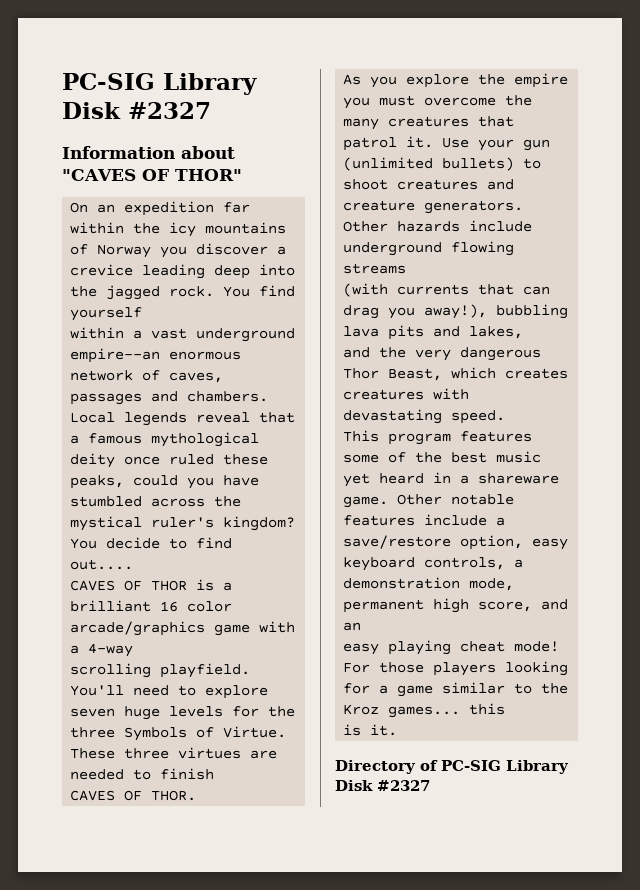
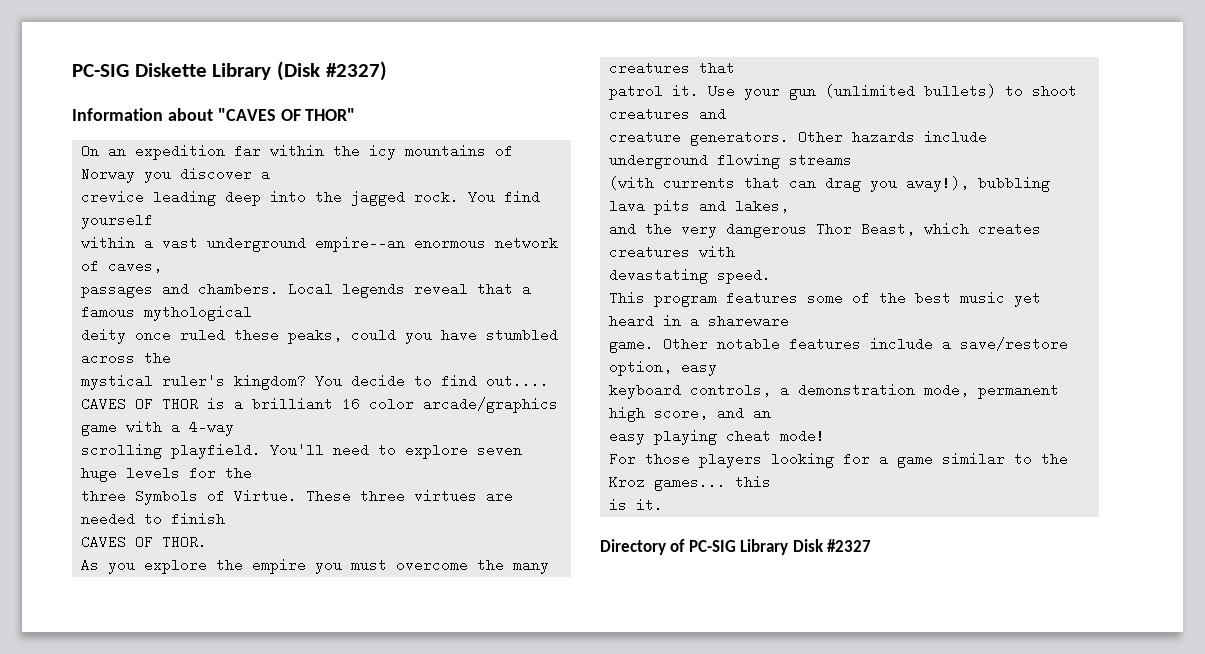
[62,73,257,95] [62,102,211,119] PC-SIG Library Disk #2327 -> [72,61,387,81] PC-SIG Diskette Library (Disk #2327)

